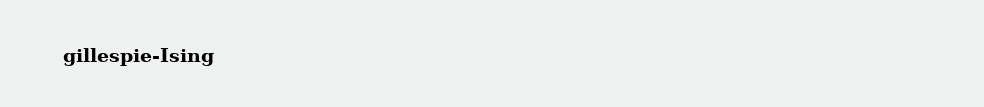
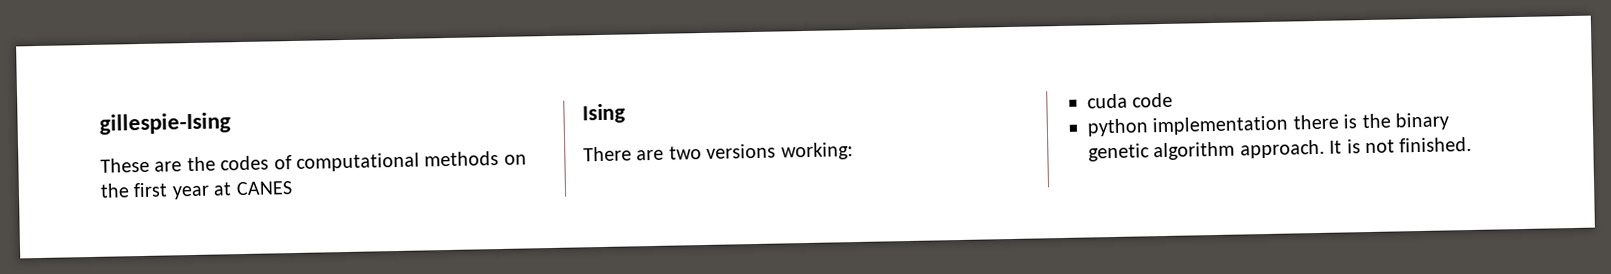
(214, 57) none -> [100,150,527,173] [100,181,293,200] [582,103,626,124] [583,142,853,162] [1087,92,1174,109] [1087,112,1449,137] [1088,136,1473,162] // These are the codes of computational methods on the first year at CANES // Ising // There are two versions working: // cuda code // python implementation there is the binary genetic algorithm approach. It is not finished.

